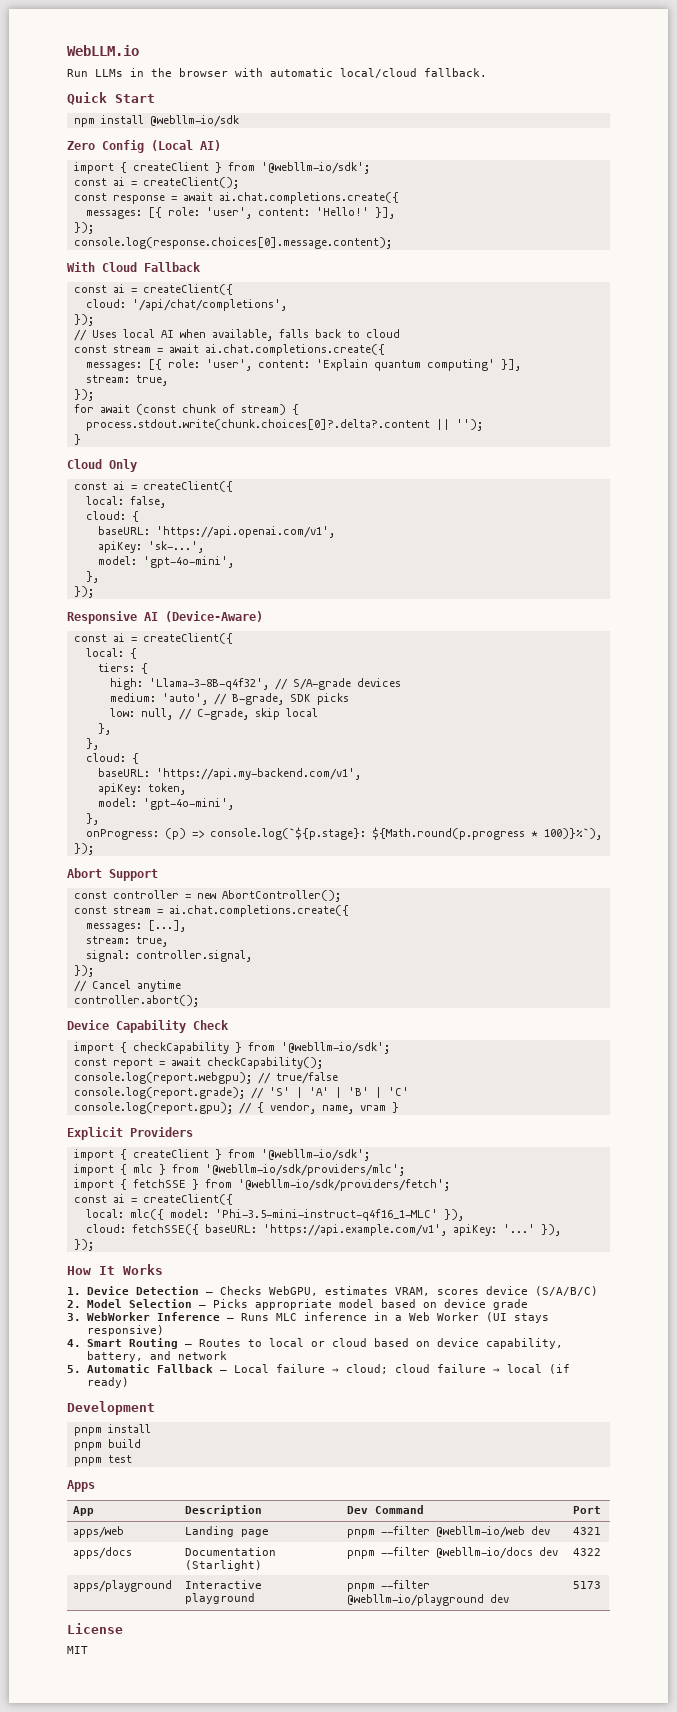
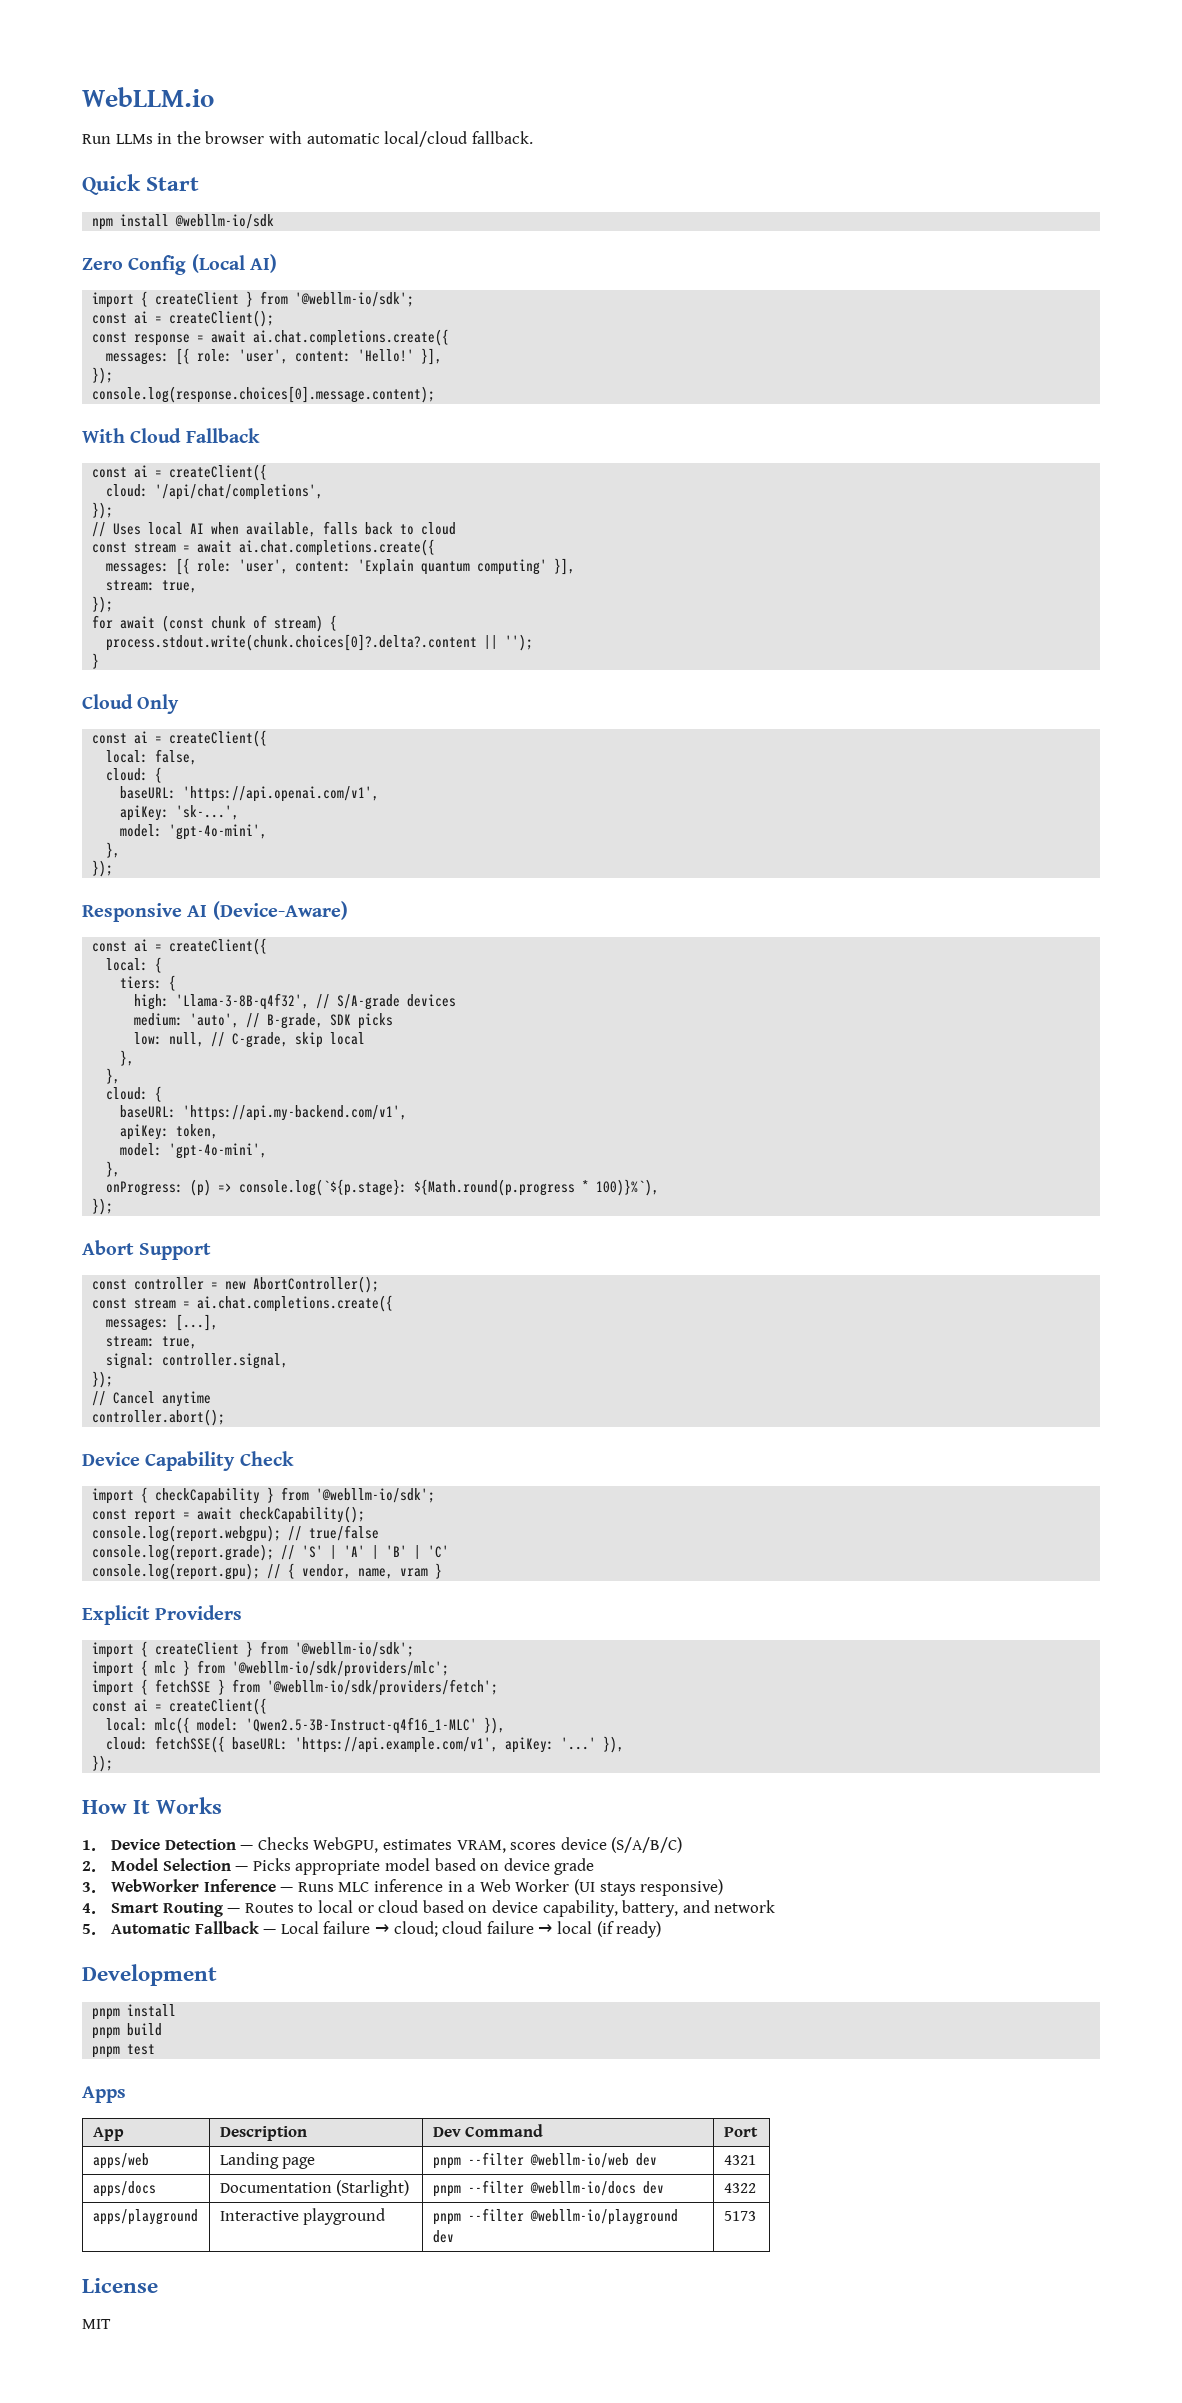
[214,1209,438,1221] 'Phi-3.5-mini-instruct-q4f16_1-MLC' -> [246,1717,478,1734] 'Qwen2.5-3B-Instruct-q4f16_1-MLC'

